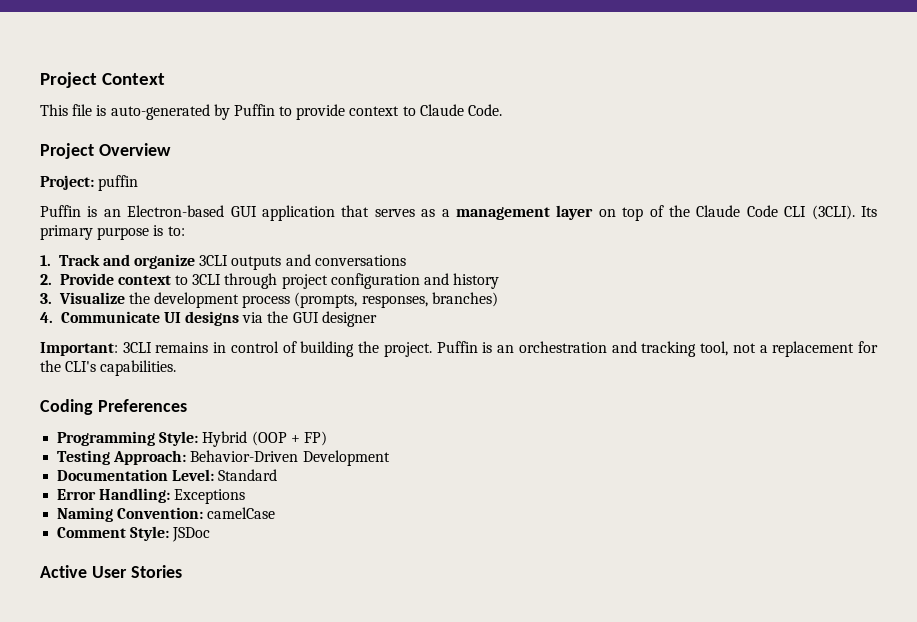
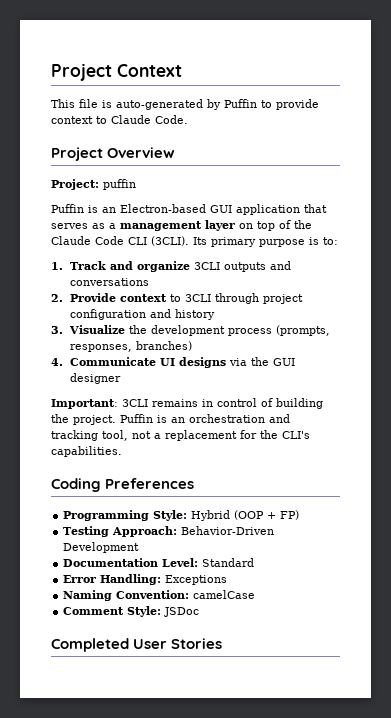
[40,565,87,578] Active -> [51,638,129,652] Completed

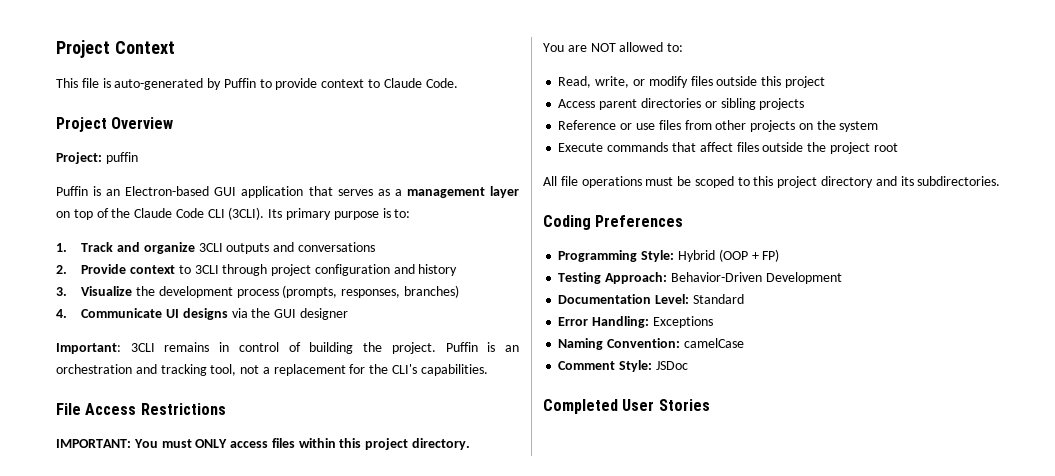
(122, 451) none -> [56,403,226,415] [56,438,471,450] [543,42,684,52] [558,76,825,88] [558,98,805,110] [558,120,879,132] [558,142,898,154] [543,176,1001,188] // File Access Restrictions // IMPORTANT: You must ONLY access files within this project directory. // You are NOT allowed to: // Read, write, or modify files outside this project // Access parent directories or sibling projects // Reference or use files from other projects on the system // Execute commands that affect files outside the project root // All file operations must be scoped to this project directory and its subdirectories.

